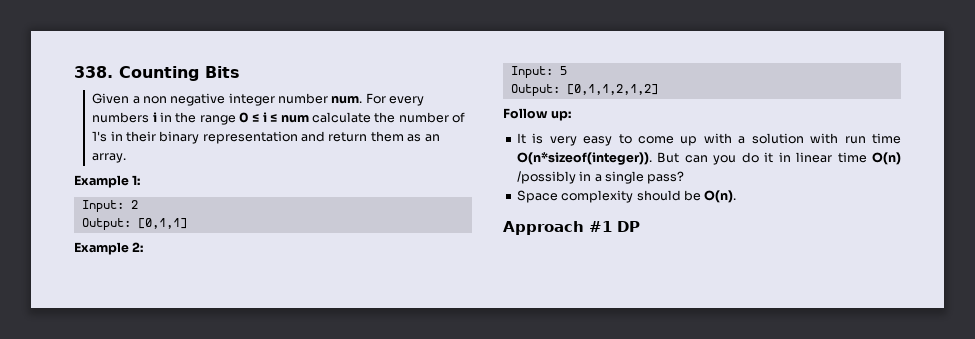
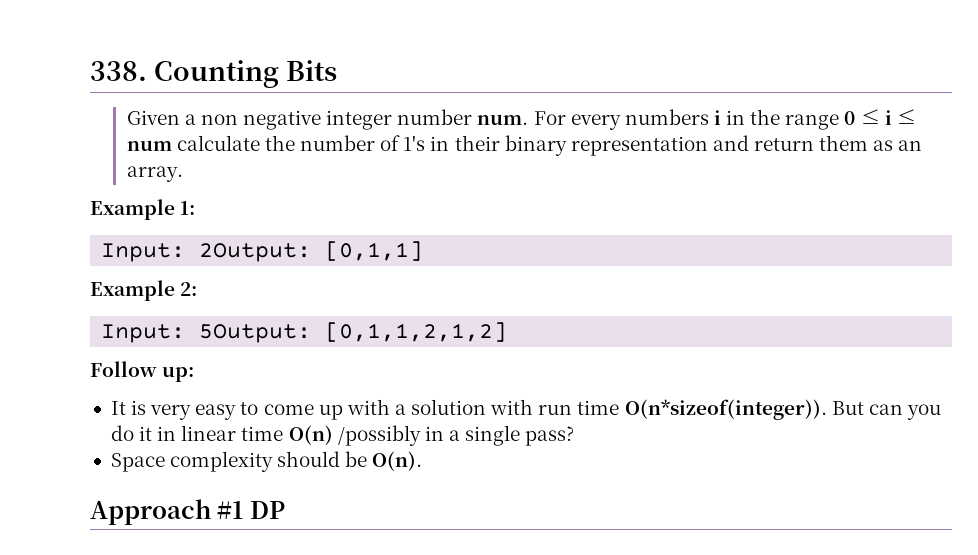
[130,200,138,209] [81,218,131,230] 2 // Output: -> [199,243,312,262] 2Output:
[559,66,567,75] [510,84,560,96] 5 // Output: -> [199,324,312,343] 5Output:

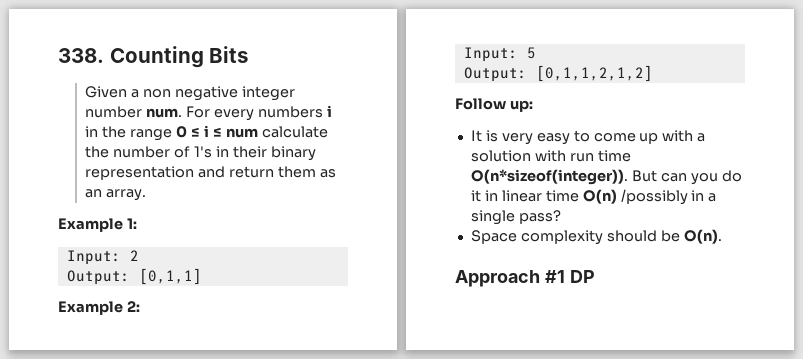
[199,243,312,262] 2Output: -> [129,250,139,261] [66,270,130,285] 2 // Output:
[199,324,312,343] 5Output: -> [526,47,536,59] [463,67,527,82] 5 // Output:

